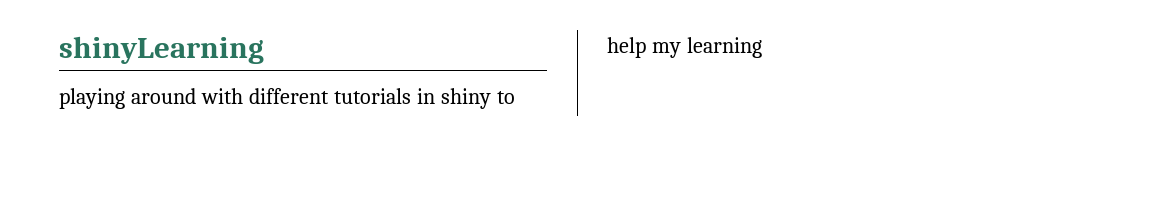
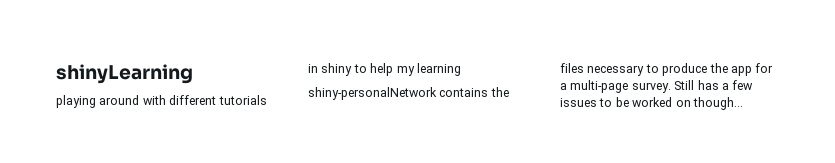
(762, 47) none -> [308,87,509,100] [560,63,774,76] [560,80,754,93] [560,97,743,110] // shiny-personalNetwork contains the files necessary to produce the app for a multi-page survey. Still has a few issues to be worked on though...

